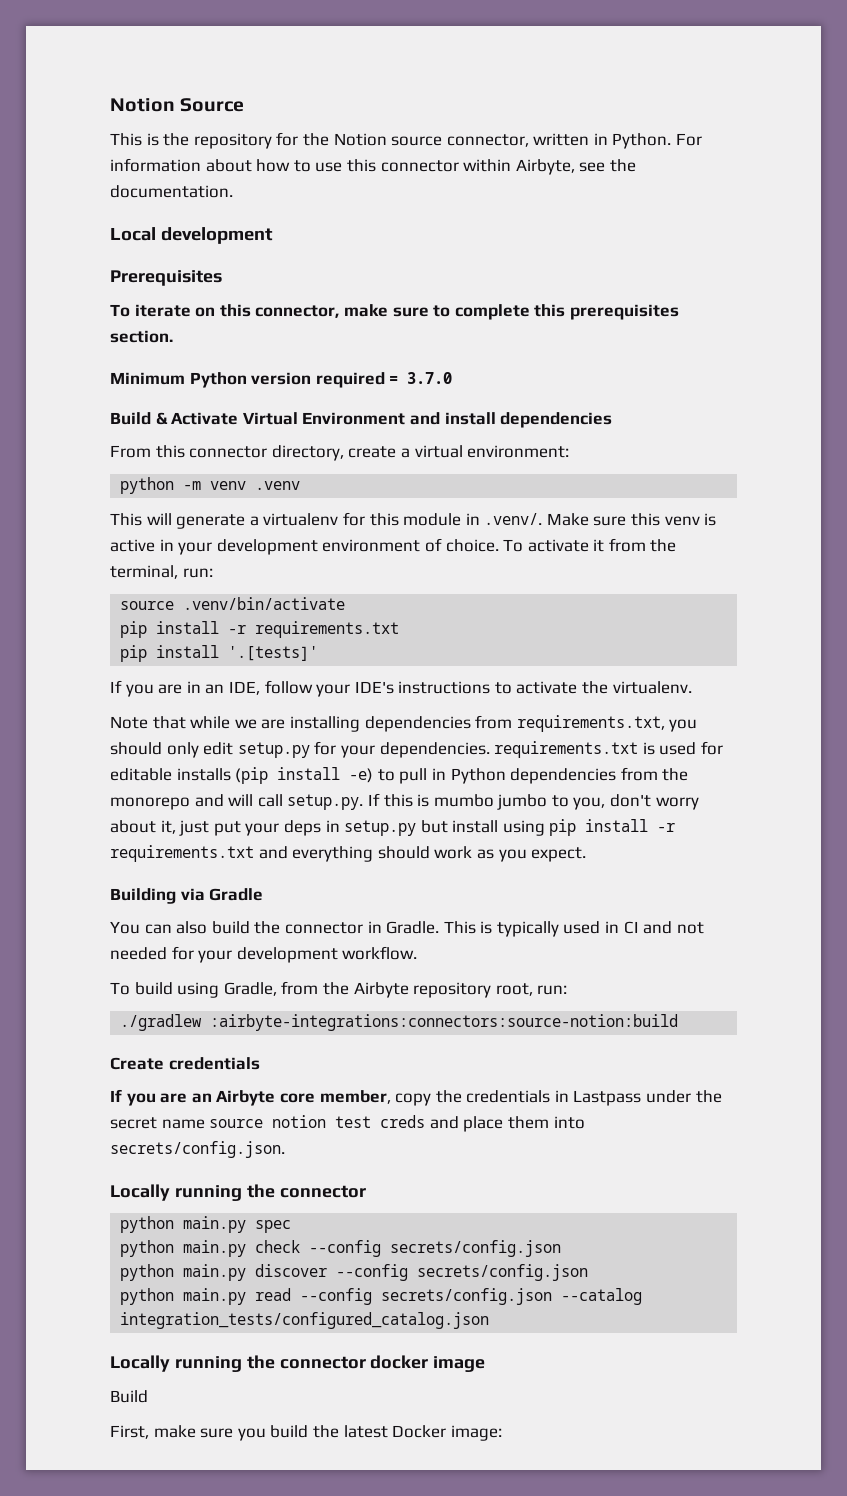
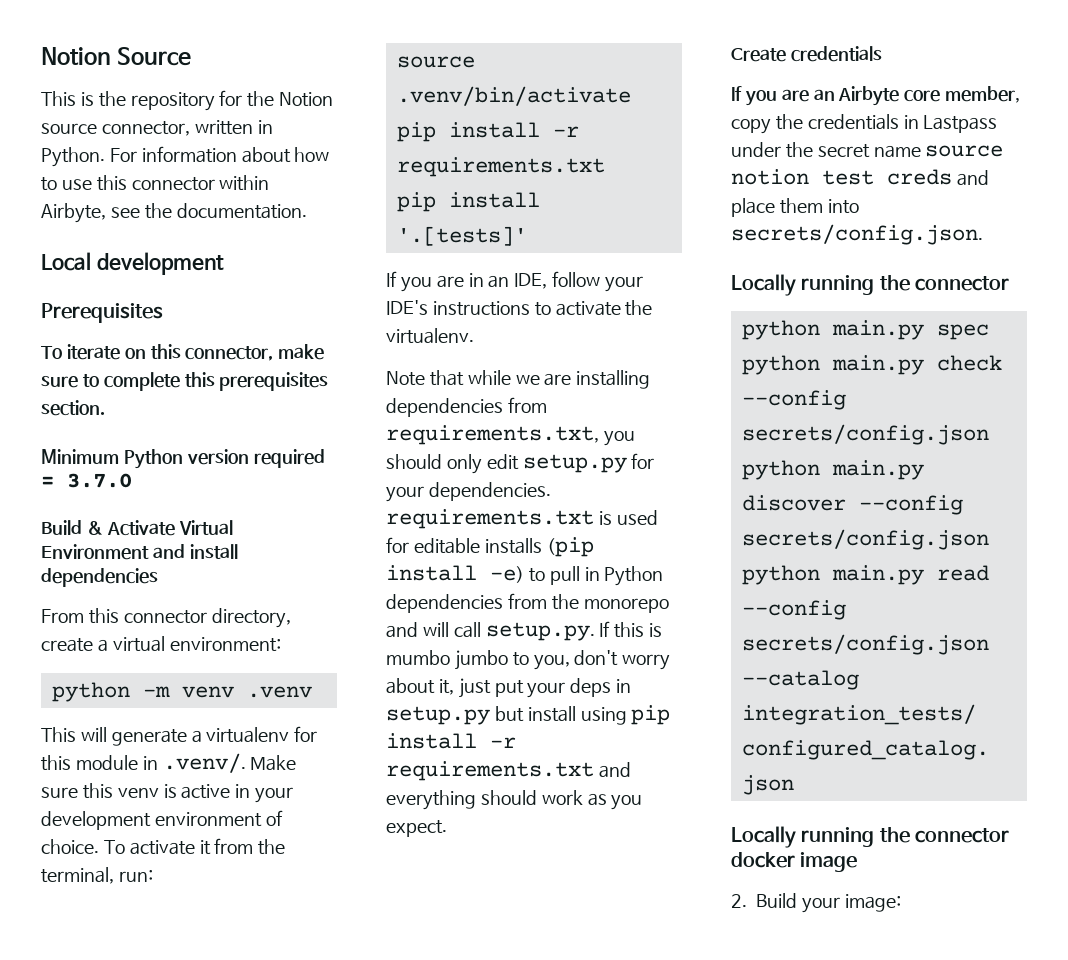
[110,888,264,904] [110,921,704,937] [110,946,418,963] [110,981,568,998] [120,1014,679,1031] // Building via Gradle // You can also build the connector in Gradle. This is typically used in CI and not needed for your development workflow. // To build using Gradle, from the Airbyte repository root, run: // ./gradlew :airbyte-integrations:connectors:source-notion:build -> (447, 828) none
[110,1390,148,1403] [110,1425,447,1441] Build // First, make sure you build the latest Docker -> [731,893,840,913] 2. Build your

